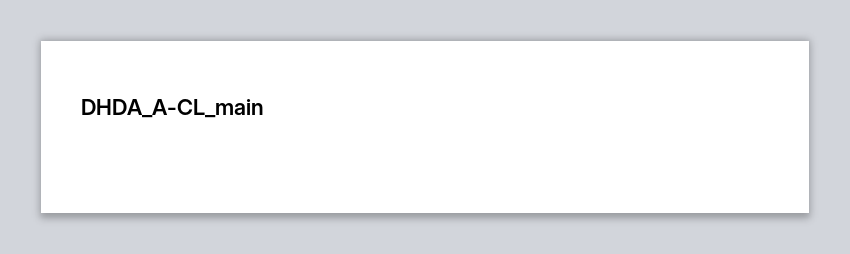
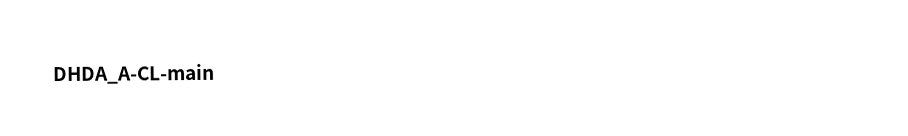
[81,99,264,118] DHDA_A-CL_main -> [52,63,215,85] DHDA_A-CL-main

